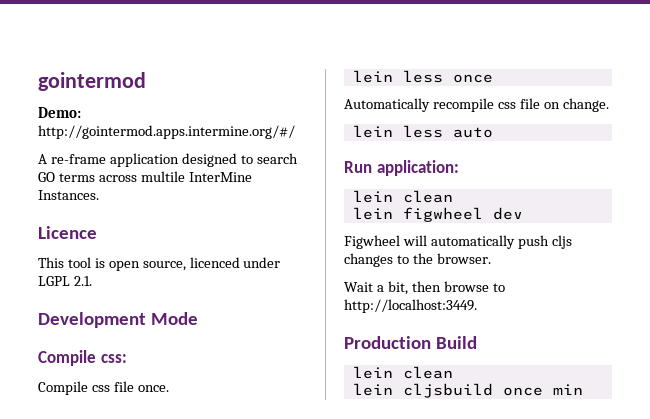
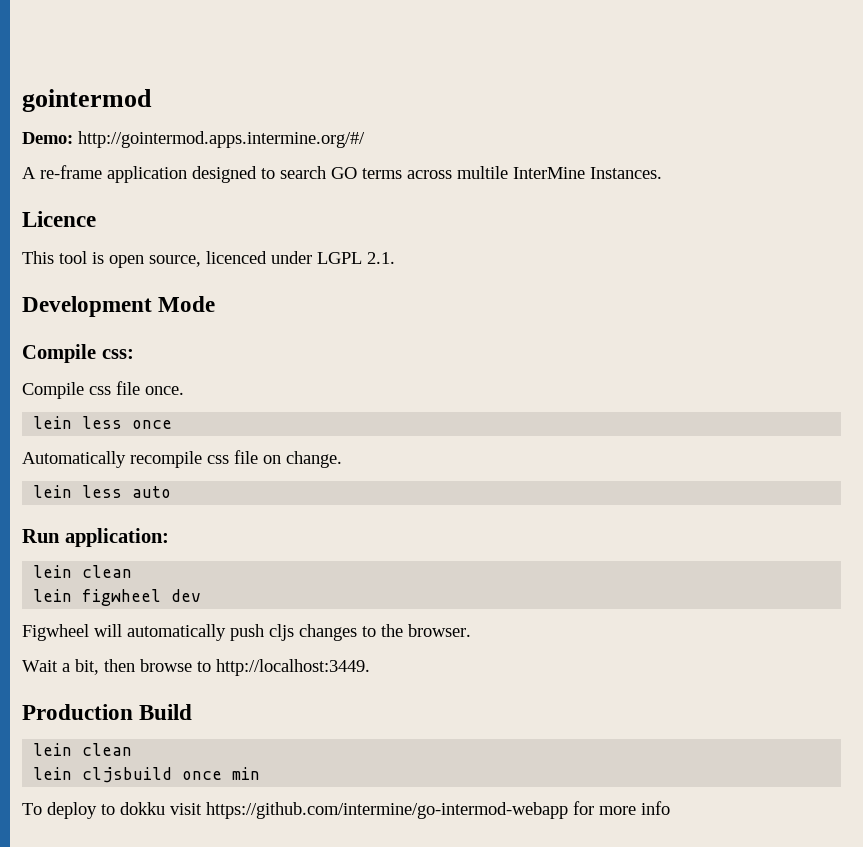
(583, 389) none -> [22,801,670,819] // To deploy to dokku visit https://github.com/intermine/go-intermod-webapp for more info

